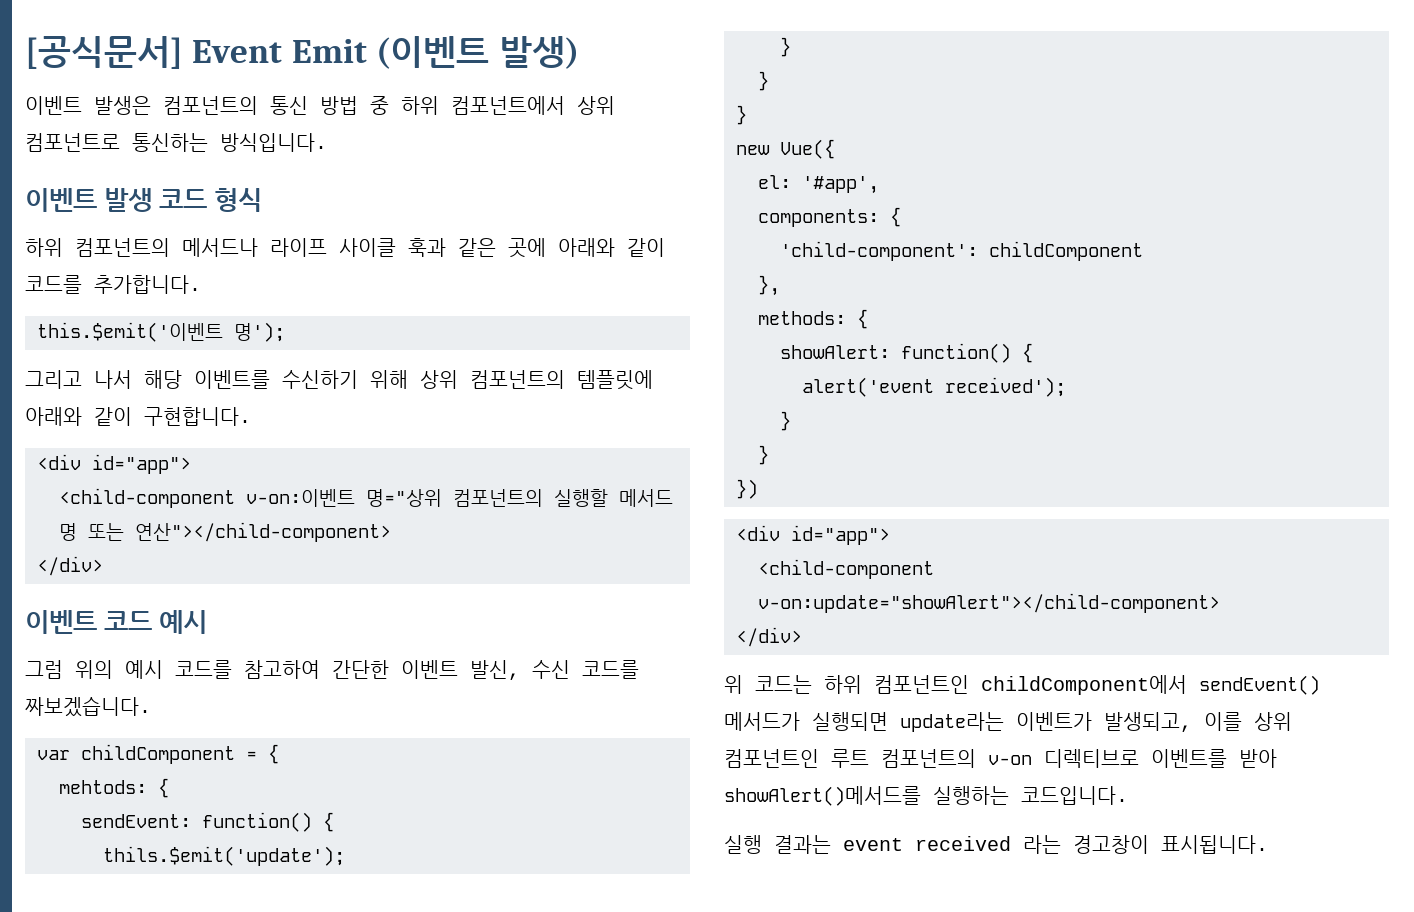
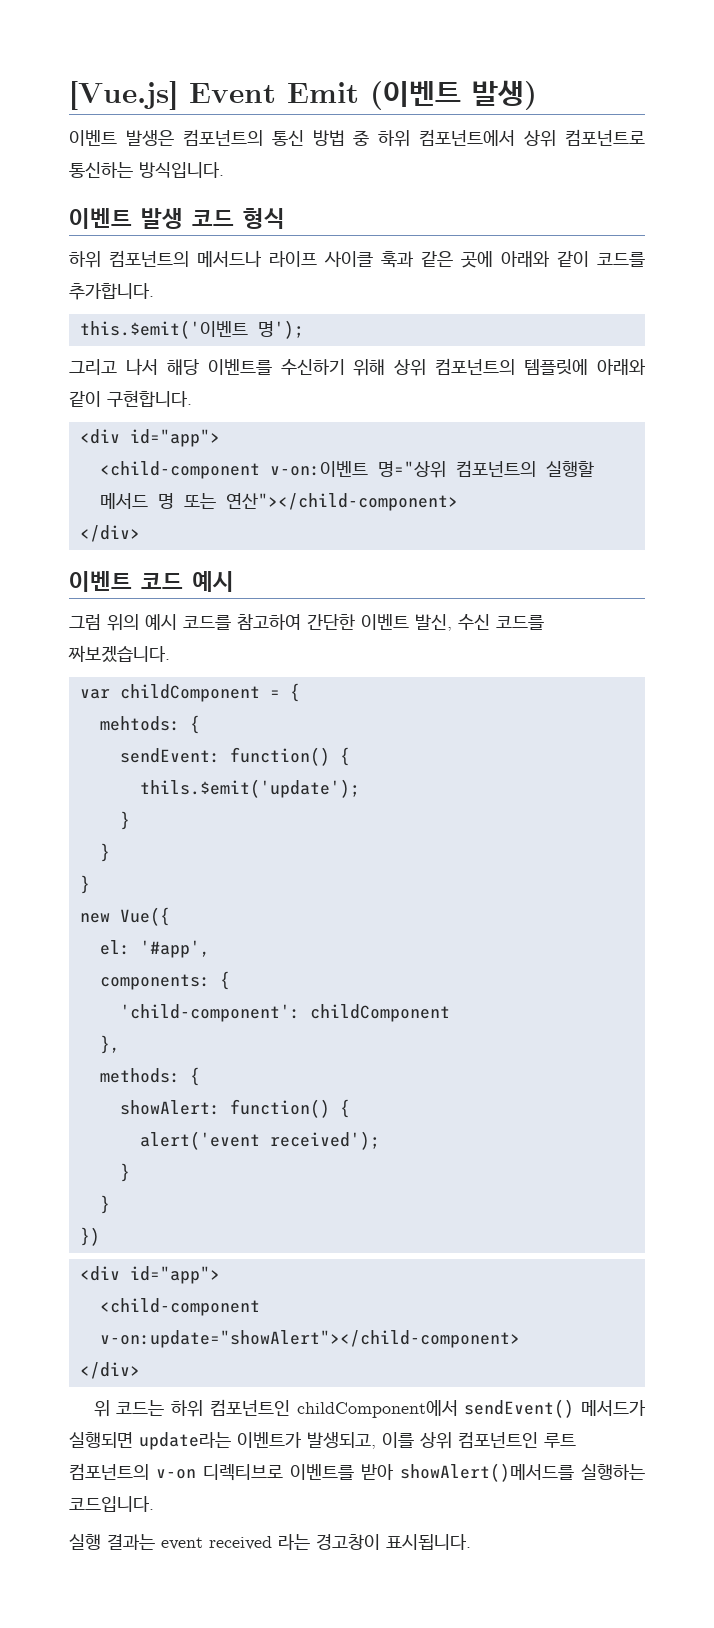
[25,36,183,69] [공식문서] -> [69,81,178,110] [Vue.js]

